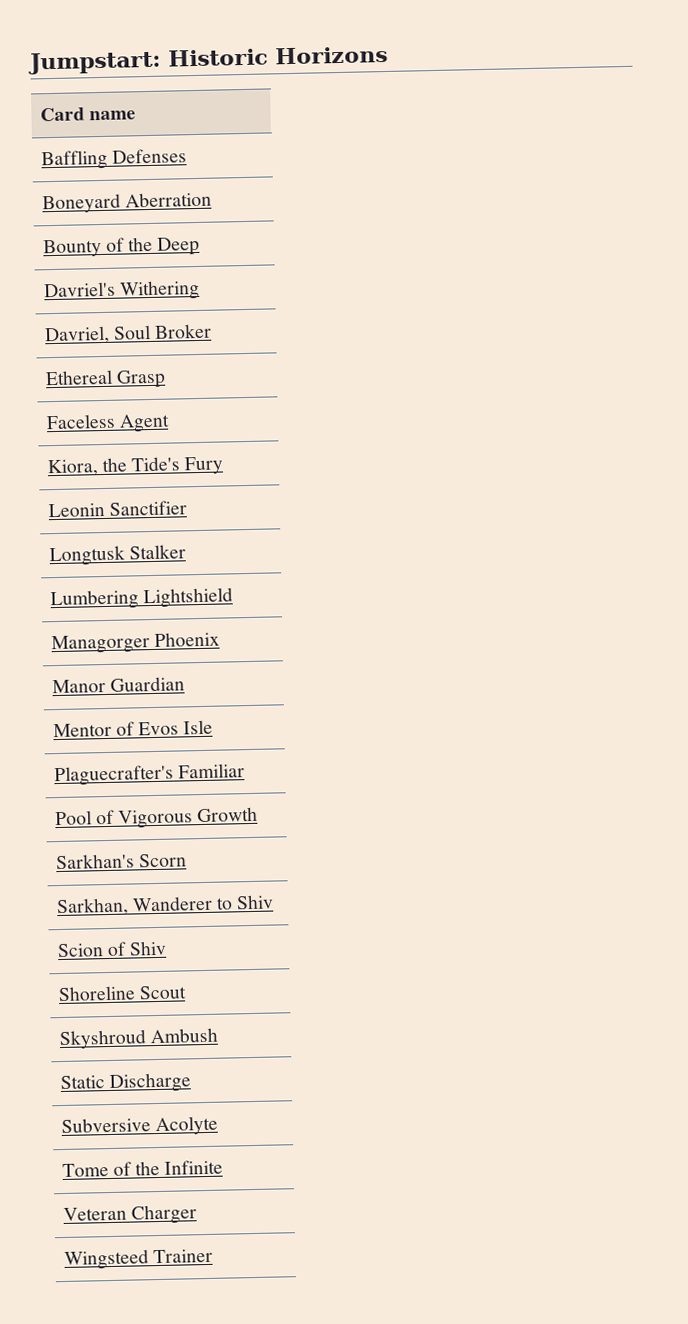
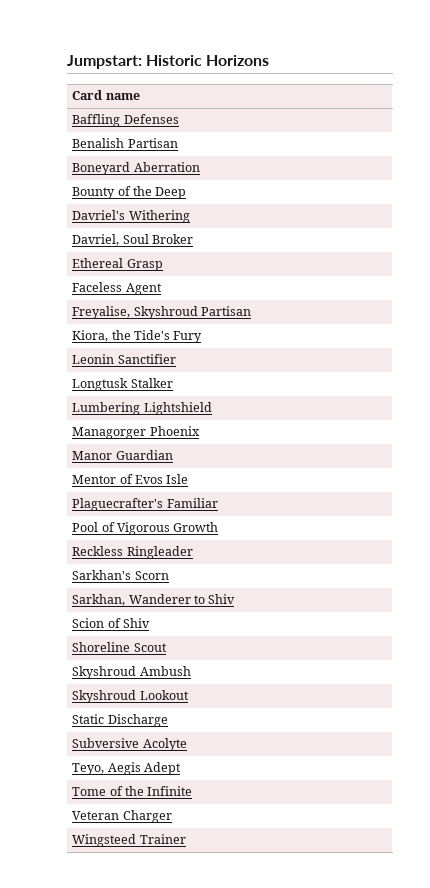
(187, 156) none -> [72,138,178,148] // Benalish Partisan
(170, 423) none -> [72,306,251,319] // Freyalise, Skyshroud Partisan
(259, 814) none -> [72,546,193,559] // Reckless Ringleader
(218, 1035) none -> [72,690,189,703] // Skyshroud Lookout
(218, 1125) none -> [72,762,181,775] // Teyo, Aegis Adept

